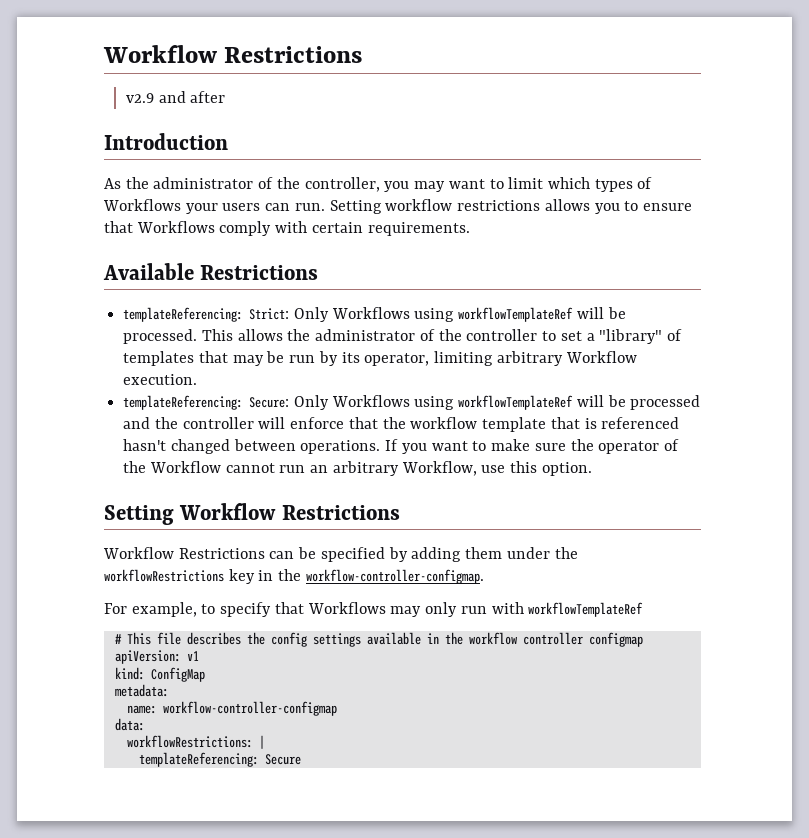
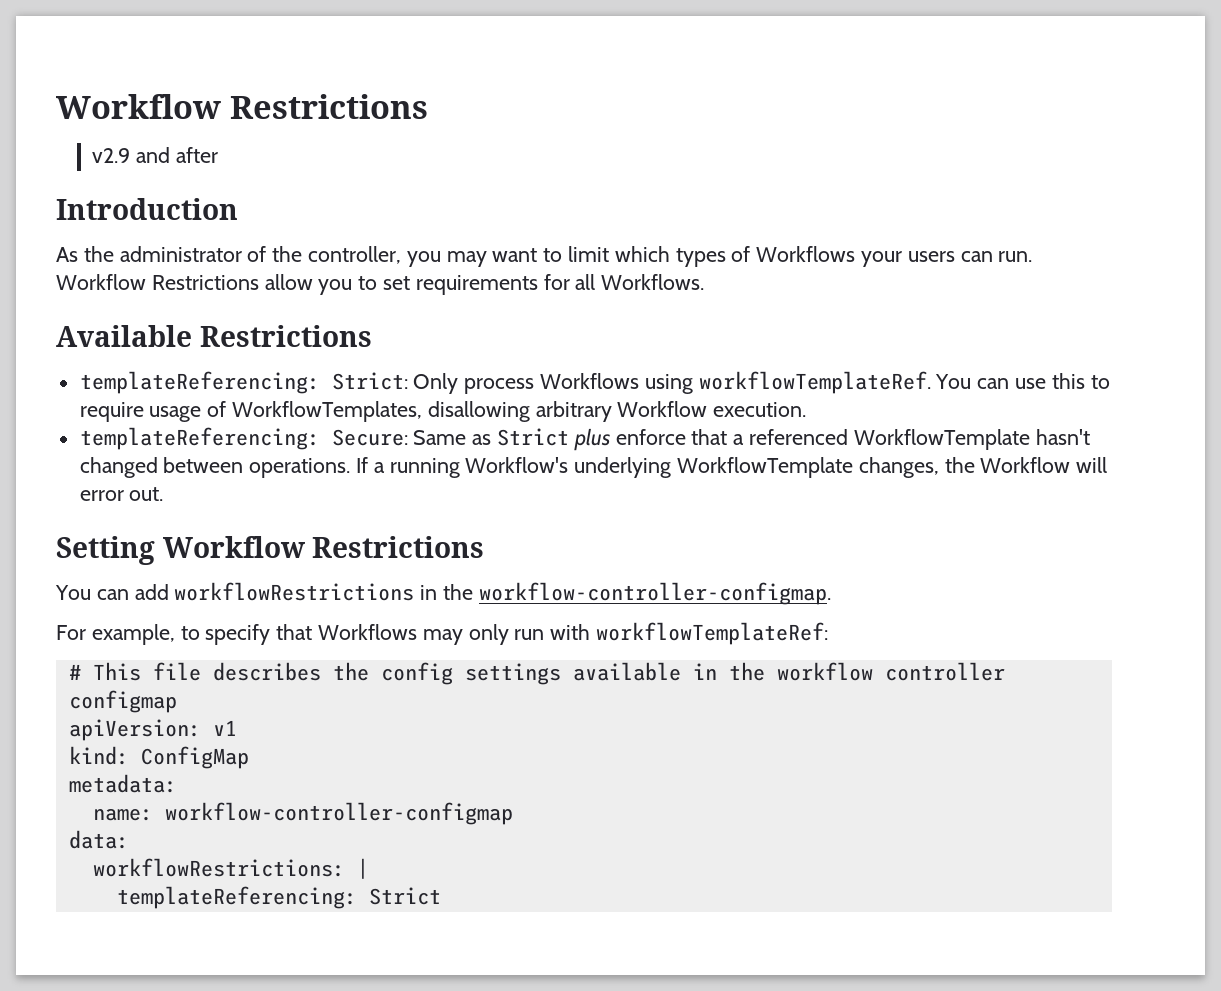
[329,199,692,214] [104,221,470,236] Setting workflow restrictions allows you to ensure that Workflows comply with certain requirements. -> [56,274,705,295] Workflow Restrictions allow you to set requirements for all Workflows.
[331,307,626,322] [123,329,682,344] [123,351,494,366] Workflows using workflowTemplateRef will be processed. This allows the administrator of the controller to set a "library" of templates that may be run by its operator, limiting -> [464,371,1110,394] [79,401,530,422] process Workflows using workflowTemplateRef. You can use this to require usage of WorkflowTemplates, disallowing
[293,395,701,410] [123,417,680,432] Only Workflows using workflowTemplateRef will be processed and the controller will enforce that the workflow template that is referenced -> [413,428,1030,451] Same as Strict plus enforce that a referenced WorkflowTemplate
[401,439,679,454] [123,461,592,476] [104,503,400,525] [103,547,578,562] [104,569,255,584] you want to make sure the operator of the Workflow cannot run an arbitrary Workflow, use this option. // Setting Workflow Restrictions // Workflow Restrictions can be specified by adding them under the workflowRestrictions key -> [373,457,1108,478] [79,487,164,501] [56,536,485,565] [55,582,415,601] a running Workflow's underlying WorkflowTemplate changes, the Workflow will error out. // Setting Workflow Restrictions // You can add workflowRestrictions
[528,602,644,617] workflowTemplateRef -> [596,622,829,645] workflowTemplateRef:
[264,754,301,765] Secure -> [368,887,441,905] Strict

